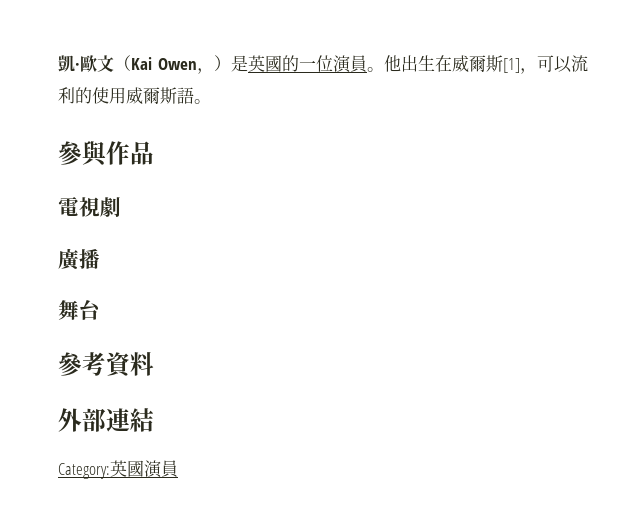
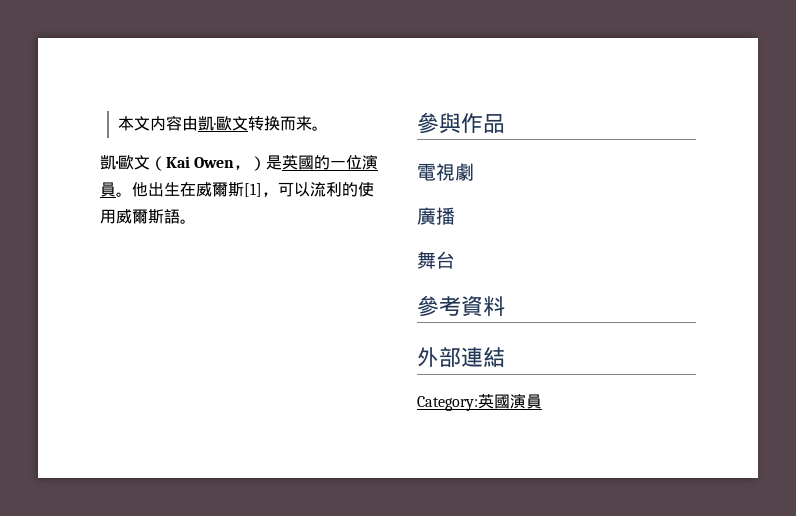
(58, 63) none -> [117,115,328,131] 本文内容由凱·歐文转换而来。 //

